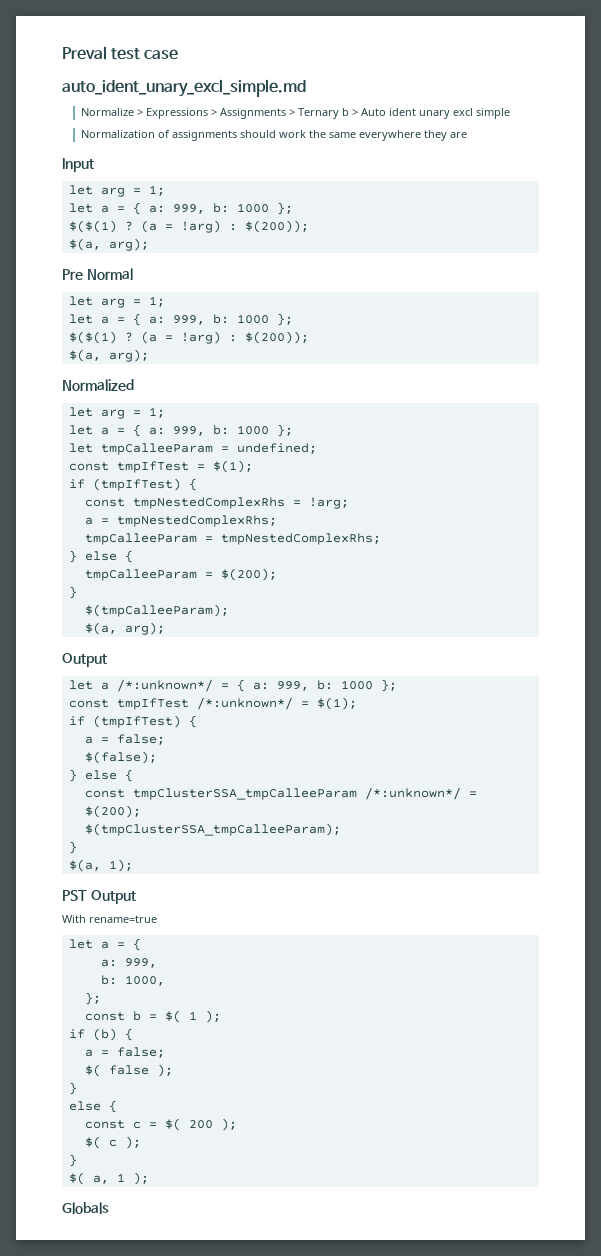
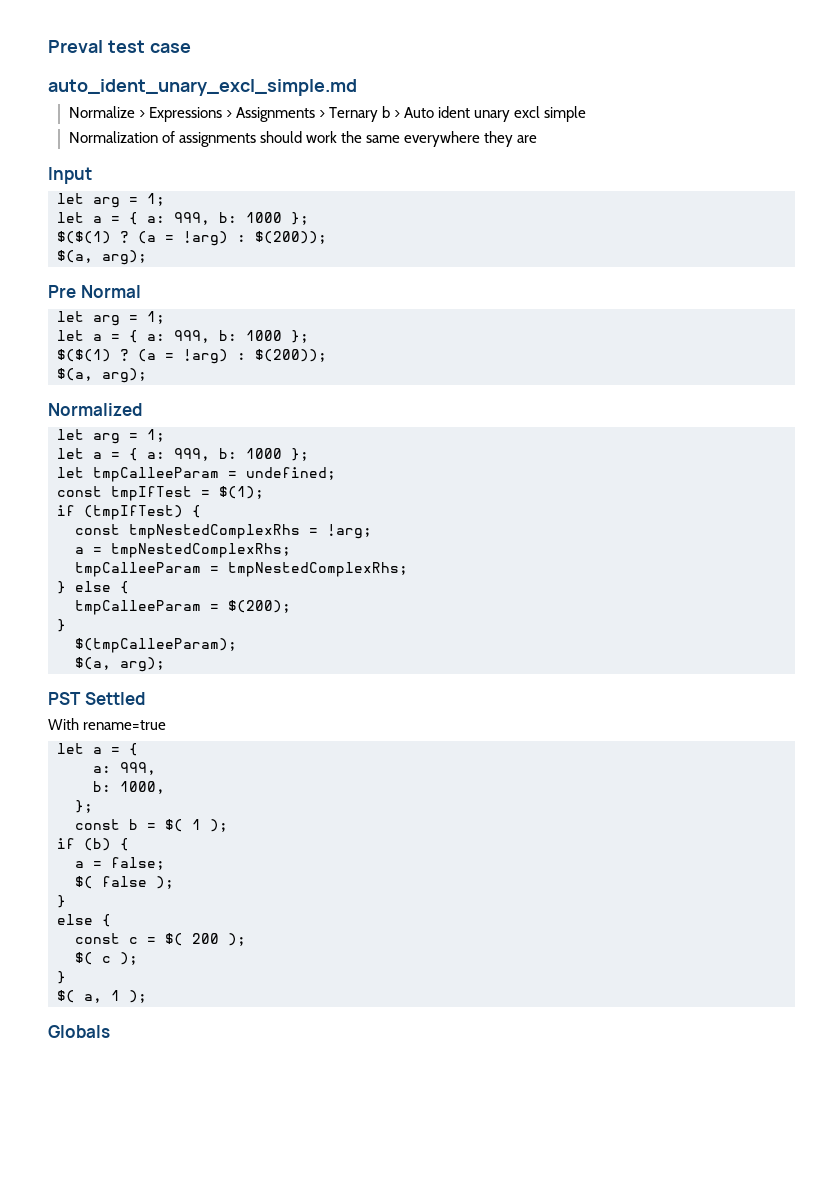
[62,653,107,667] [68,679,397,692] [68,697,357,710] [68,715,197,728] [84,734,165,745] [84,751,157,764] [68,769,133,782] [84,787,477,800] [84,805,141,818] [84,823,341,836] [68,841,77,854] [68,859,133,872] // Output // let a /*:unknown*/ = { a: 999, b: 1000 }; // const tmpIfTest /*:unknown*/ = $(1); // if (tmpIfTest) { // a = false; // $(false); // } else { // const tmpClusterSSA_tmpCalleeParam /*:unknown*/ = $(200); // $(tmpClusterSSA_tmpCalleeParam); // } // $(a, 1); -> (165, 664) none
[90,890,136,904] Output -> [84,692,145,705] Settled

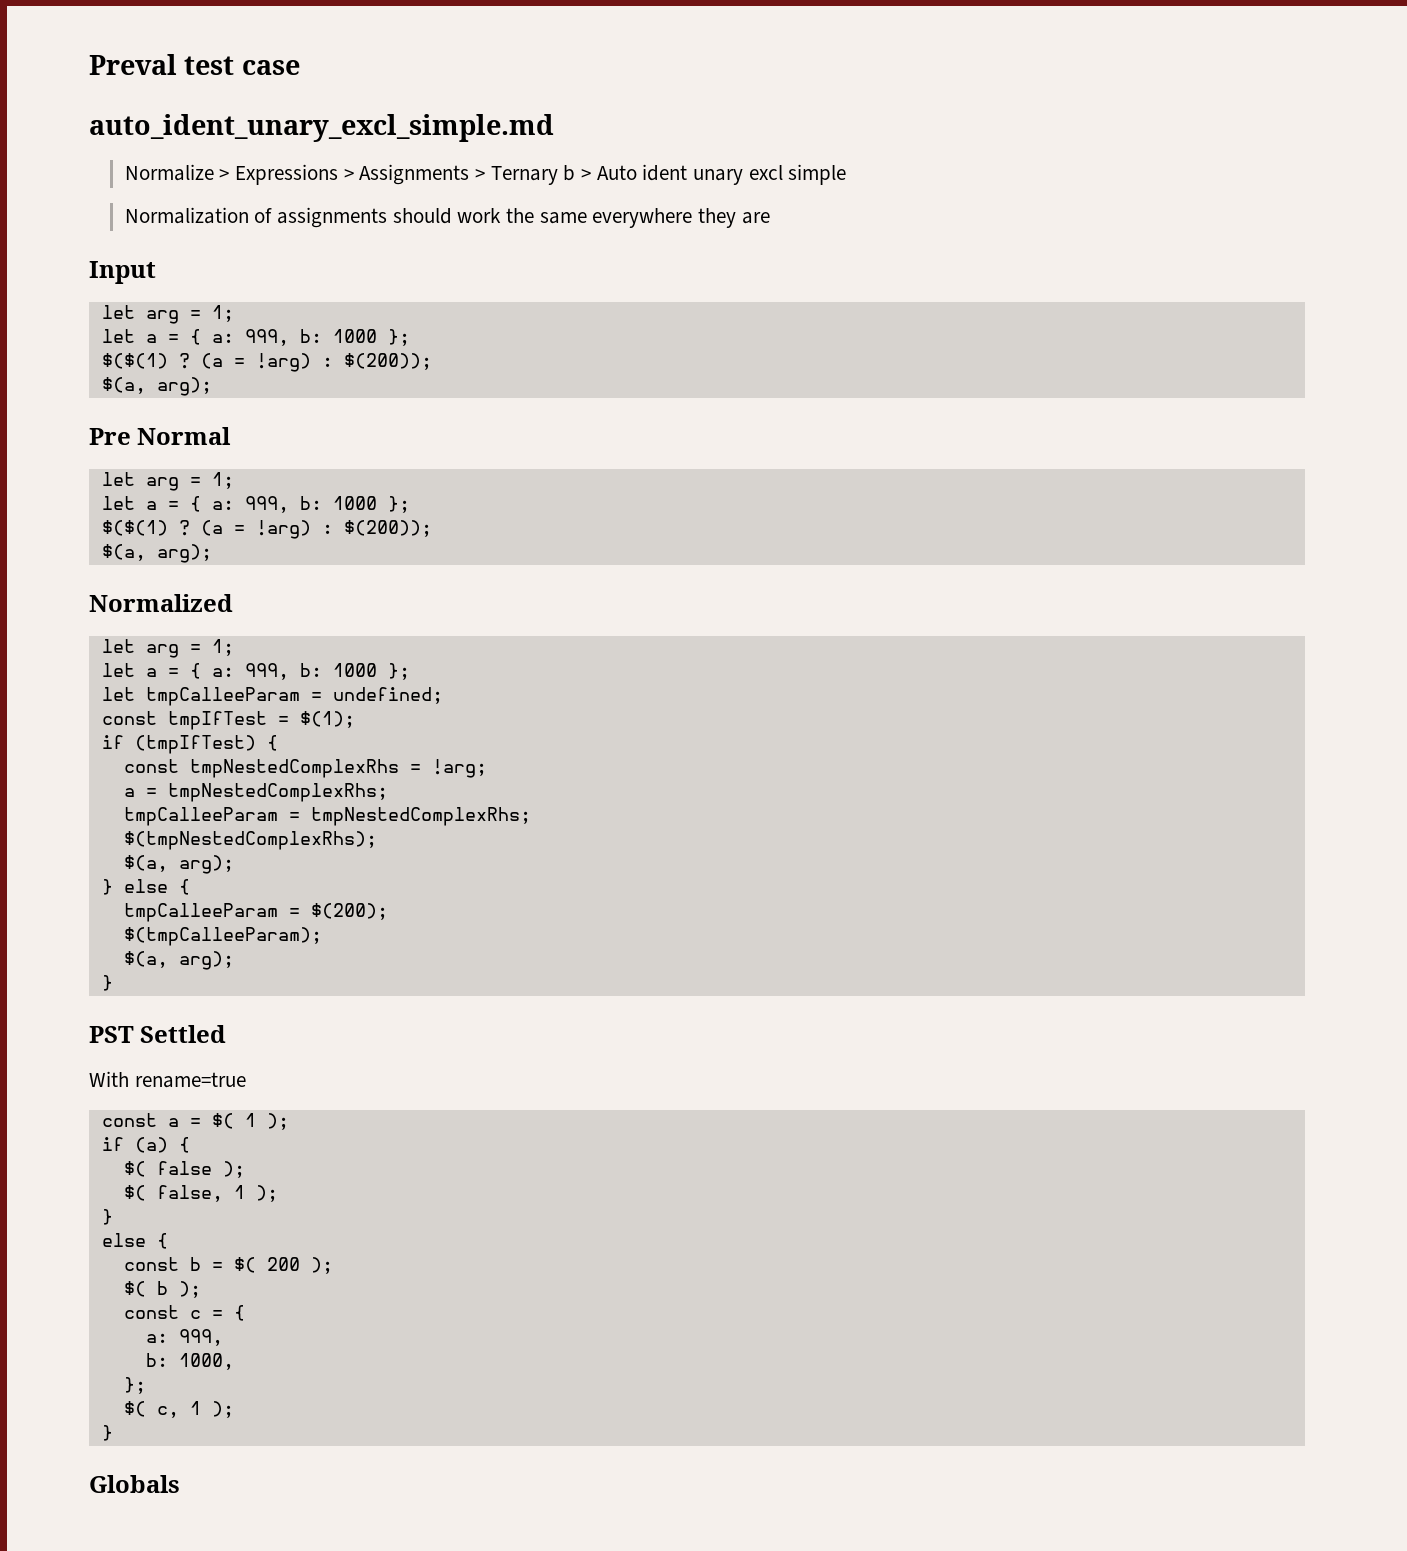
(408, 569) none -> [123,831,377,850] [123,855,234,874] // $(tmpNestedComplexRhs); // $(a, arg);
[57,619,66,632] // } -> (388, 911) none
(165, 664) none -> [101,975,113,991] // }
[57,743,120,754] let a = -> [101,1113,289,1130] [101,1137,190,1153] [123,1161,245,1178] [123,1185,278,1202] [101,1209,113,1225] [101,1233,168,1249] [123,1257,333,1274] [123,1281,201,1298] [123,1305,223,1319] const a = $( 1 ); // if (a) { // $( false ); // $( false, 1 ); // } // else { // const b = $( 200 ); // $( b ); // const c =
[75,819,228,832] [57,838,129,851] [75,857,165,870] [75,876,174,889] [57,895,66,908] [57,914,111,927] [75,933,246,946] [75,952,138,965] [57,971,66,984] [57,990,147,1003] const b = $( 1 ); // if (b) { // a = false; // $( false ); // } // else { // const c = $( 200 ); // $( c ); // } // $( a, 1 ); -> [123,1401,234,1418] [101,1425,113,1441] $( c, 1 ); // }

